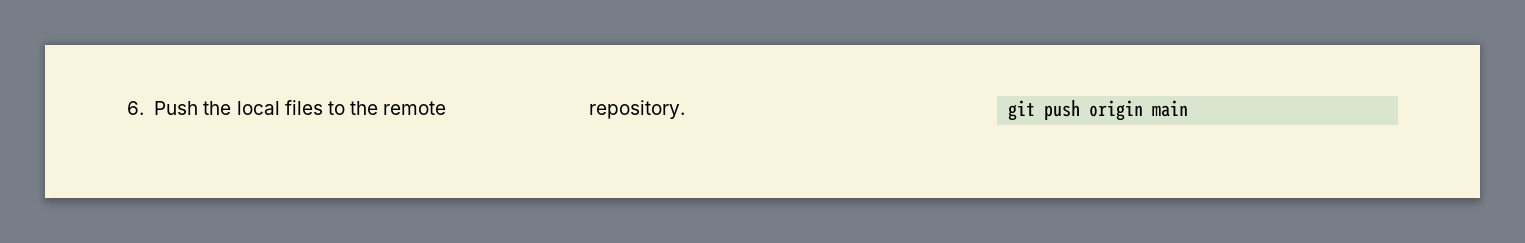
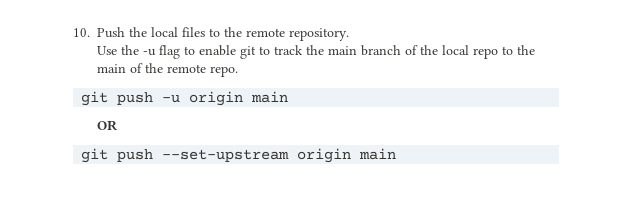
[127,101,144,115] 6. -> [73,28,90,37] 10.
[1008,100,1189,121] // git push origin main -> [96,45,535,59] [96,63,238,77] [81,91,289,106] [96,120,117,131] [81,148,397,163] // Use the -u flag to enable git to track the main branch of the local repo to the main of the remote repo. // git push -u origin main // OR // git push --set-upstream origin main

